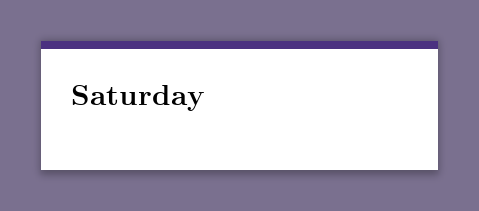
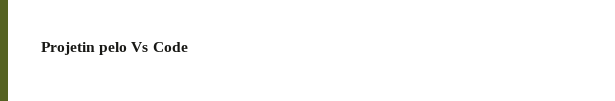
[71,85,205,111] Saturday -> [41,42,188,55] Projetin pelo Vs Code

